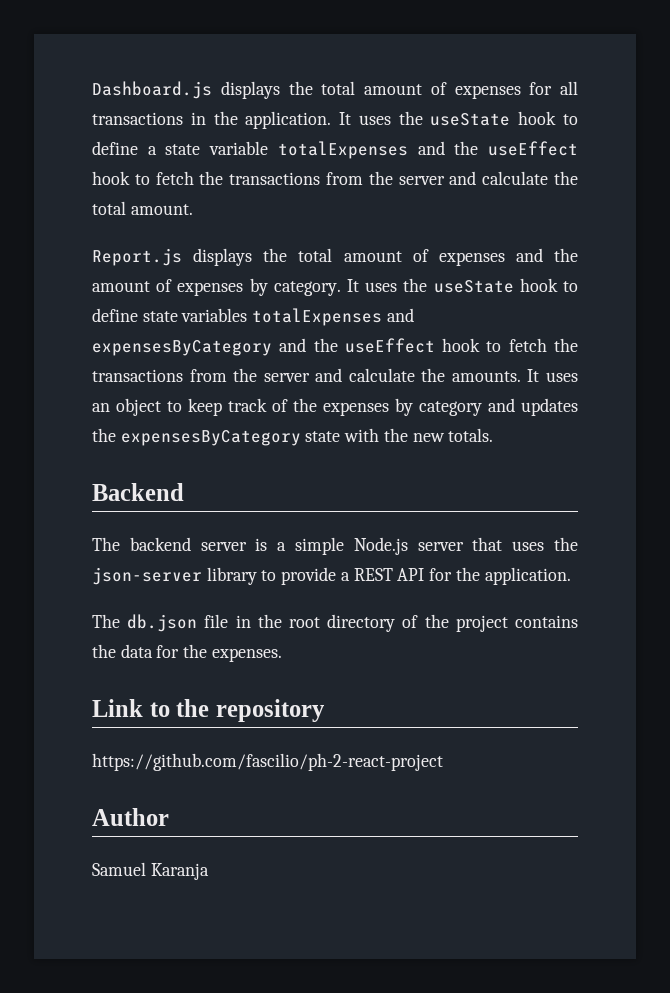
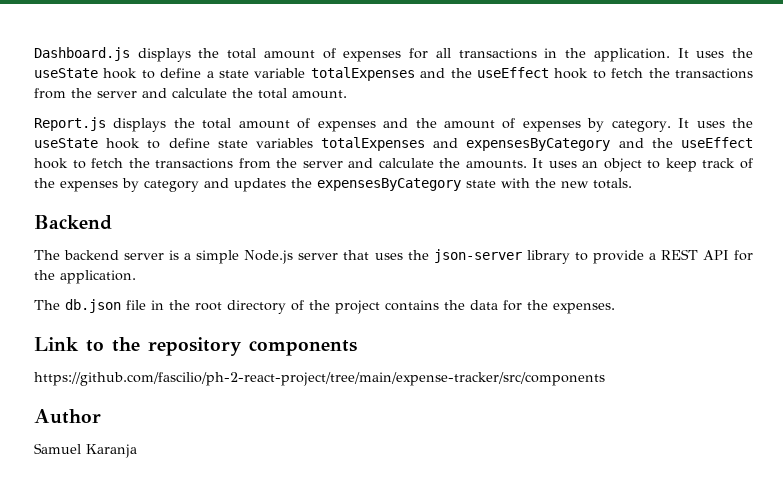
[92,753,443,771] // https://github.com/fascilio/ph-2-react-project -> [249,340,357,356] [34,372,605,386] components // https://github.com/fascilio/ph-2-react-project/tree/main/expense-tracker/src/components

